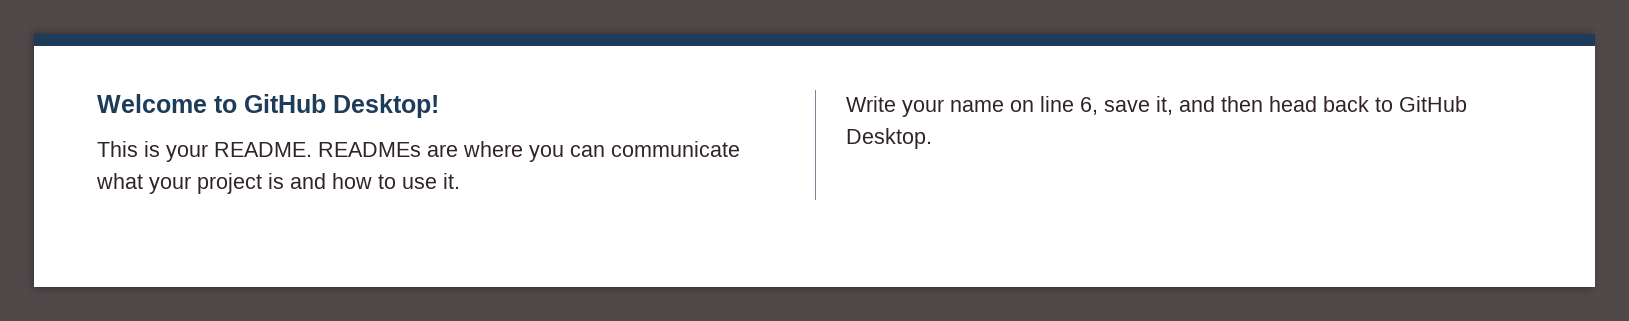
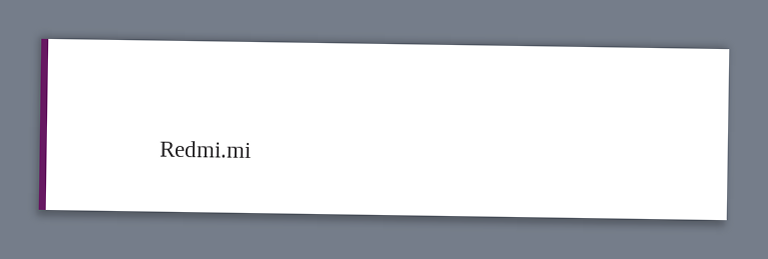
[97,94,439,118] [97,141,740,162] [96,173,460,194] [846,96,1467,117] [846,128,932,149] Welcome to GitHub Desktop! // This is your README. READMEs are where you can communicate what your project is and how to use it. // Write your name on line 6, save it, and then head back to GitHub Desktop. -> [159,140,251,159] Redmi.mi

